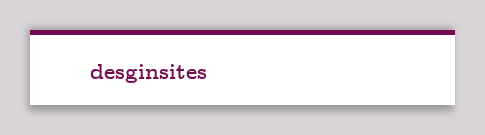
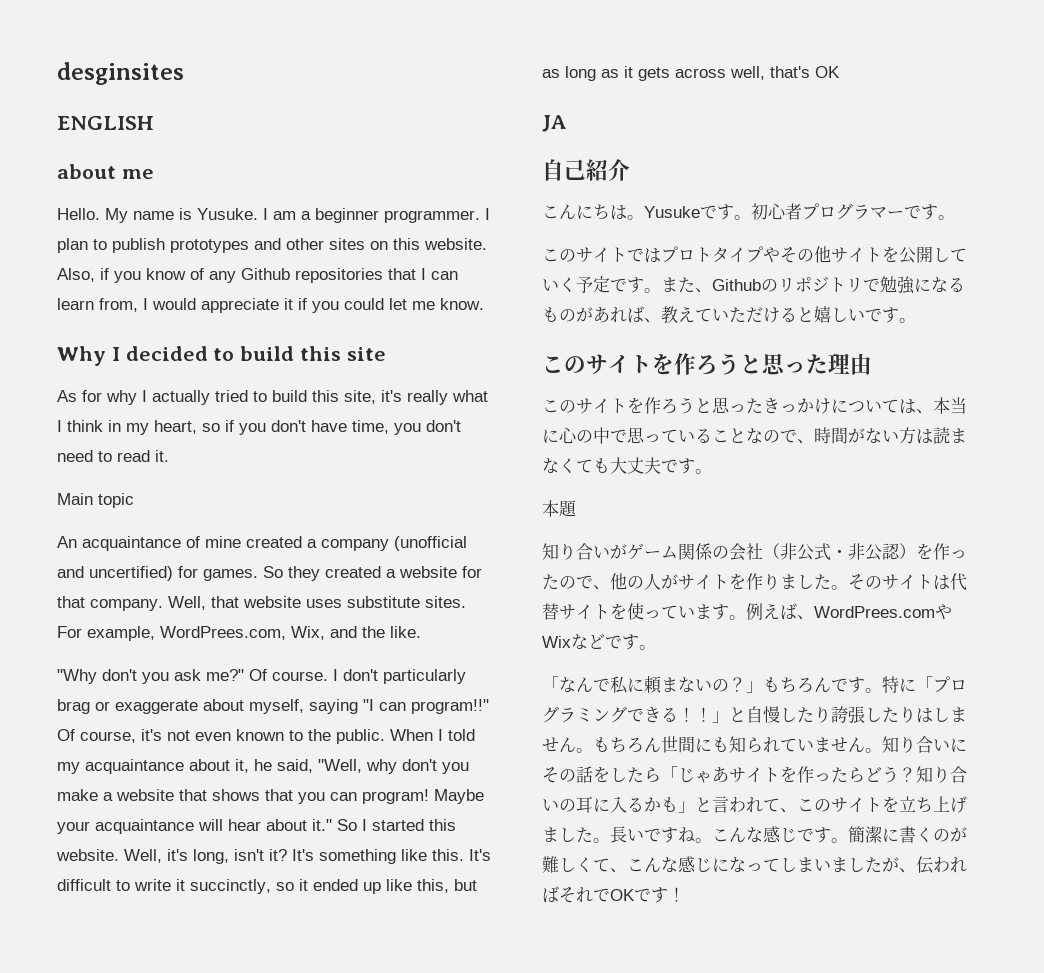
(207, 73) none -> [57,116,154,130] [57,164,154,179] [57,208,490,223] [57,238,487,253] [57,268,458,283] [57,298,484,313] [57,346,386,366] [57,390,488,405] [57,420,461,435] [57,450,169,462] [57,493,134,508] [57,536,467,551] [57,566,482,581] [57,596,466,611] [57,626,421,641] [57,669,466,684] [57,699,489,714] [57,729,475,744] [57,759,469,774] [57,789,484,804] [57,819,456,834] [56,849,491,864] [57,879,477,894] [542,66,840,81] [542,115,567,132] [542,159,630,181] [542,203,955,220] [542,246,967,264] [542,276,965,294] [542,306,916,324] [542,353,872,375] [542,397,967,414] [542,427,967,444] [542,457,712,474] [542,500,577,517] [542,543,967,561] [542,573,967,591] [542,603,952,620] [542,634,656,650] [542,676,967,694] [542,706,967,724] [542,736,967,753] [542,766,967,783] [542,796,967,813] [542,826,967,843] [542,856,967,874] [542,886,685,903] // ENGLISH // about me // Hello. My name is Yusuke. I am a beginner programmer. I plan to publish prototypes and other sites on this website. Also, if you know of any Github repositories that I can learn from, I would appreciate it if you could let me know. // Why I decided to build this site // As for why I actually tried to build this site, it's really what I think in my heart, so if you don't have time, you don't need to read it. // Main topic // An acquaintance of mine created a company (unofficial and uncertified) for games. So they created a website for that company. Well, that website uses substitute sites. For example, WordPrees.com, Wix, and the like. // "Why don't you ask me?" Of course. I don't particularly brag or exaggerate about myself, saying "I can program!!" Of course, it's not even known to the public. When I told my acquaintance about it, he said, "Well, why don't you make a website that shows that you can program! Maybe your acquaintance will hear about it." So I started this website. Well, it's long, isn't it? It's something like this. It's difficult to write it succinctly, so it ended up like this, but as long as it gets across well, that's OK // JA // 自己紹介 // こんにちは。Yusukeです。初心者プログラマーです。 // このサイトではプロトタイプやその他サイトを公開していく予定です。また、Githubのリポジトリで勉強になるものがあれば、教えていただけると嬉しいです。 // このサイトを作ろうと思った理由 // このサイトを作ろうと思ったきっかけについては、本当に心の中で思っていることなので、時間がない方は読まなくても大丈夫です。 // 本題 // 知り合いがゲーム関係の会社（非公式・非公認）を作ったので、他の人がサイトを作りました。そのサイトは代替サイトを使っています。例えば、WordPrees.comやWixなどです。 // 「なんで私に頼まないの？」もちろんです。特に「プログラミングできる！！」と自慢したり誇張したりはしません。もちろん世間にも知られていません。知り合いにその話をしたら「じゃあサイトを作ったらどう？知り合いの耳に入るかも」と言われて、このサイトを立ち上げました。長いですね。こんな感じです。簡潔に書くのが難しくて、こんな感じになってしまいましたが、伝わればそれでOKです！

